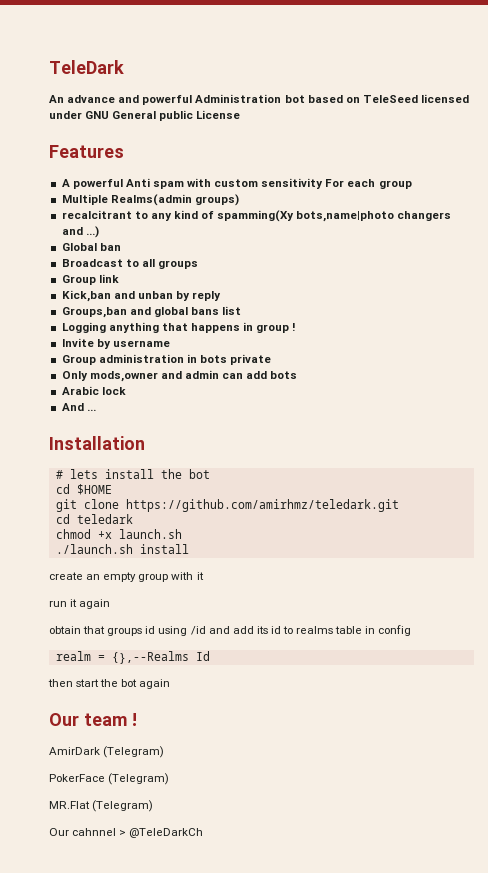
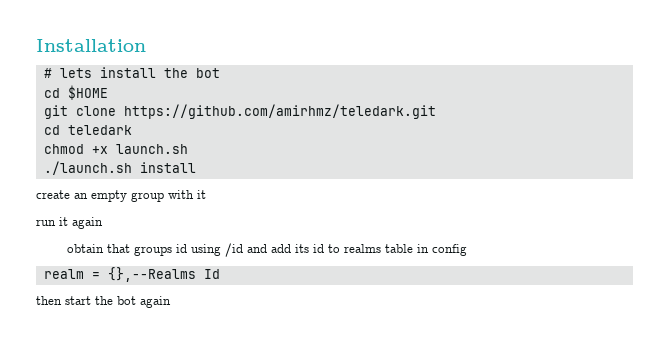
[49,60,124,74] [49,94,469,105] [49,110,241,121] [49,145,124,158] [61,178,412,189] [61,194,239,206] [61,210,452,222] [61,226,99,238] [61,243,121,251] [61,259,198,269] [61,274,119,285] [61,290,222,302] [61,306,242,318] [61,322,297,333] [61,338,170,349] [61,354,272,365] [61,370,298,382] [61,386,126,395] [61,403,96,411] TeleDark // An advance and powerful Administration bot based on TeleSeed licensed under GNU General public License // Features // A powerful Anti spam with custom sensitivity For each group // Multiple Realms(admin groups) // recalcitrant to any kind of spamming(Xy bots,name|photo changers and ...) // Global ban // Broadcast to all groups // Group link // Kick,ban and unban by reply // Groups,ban and global bans list // Logging anything that happens in group ! // Invite by username // Group administration in bots private // Only mods,owner and admin can add bots // Arabic lock // And ... // -> (36, 45) none
[49,713,137,726] [49,746,165,758] [49,773,170,785] [49,800,154,812] [49,828,204,838] // Our team ! // AmirDark (Telegram) // PokerFace (Telegram) // MR.Flat (Telegram) // Our cahnnel > @TeleDarkCh -> (171, 302) none

